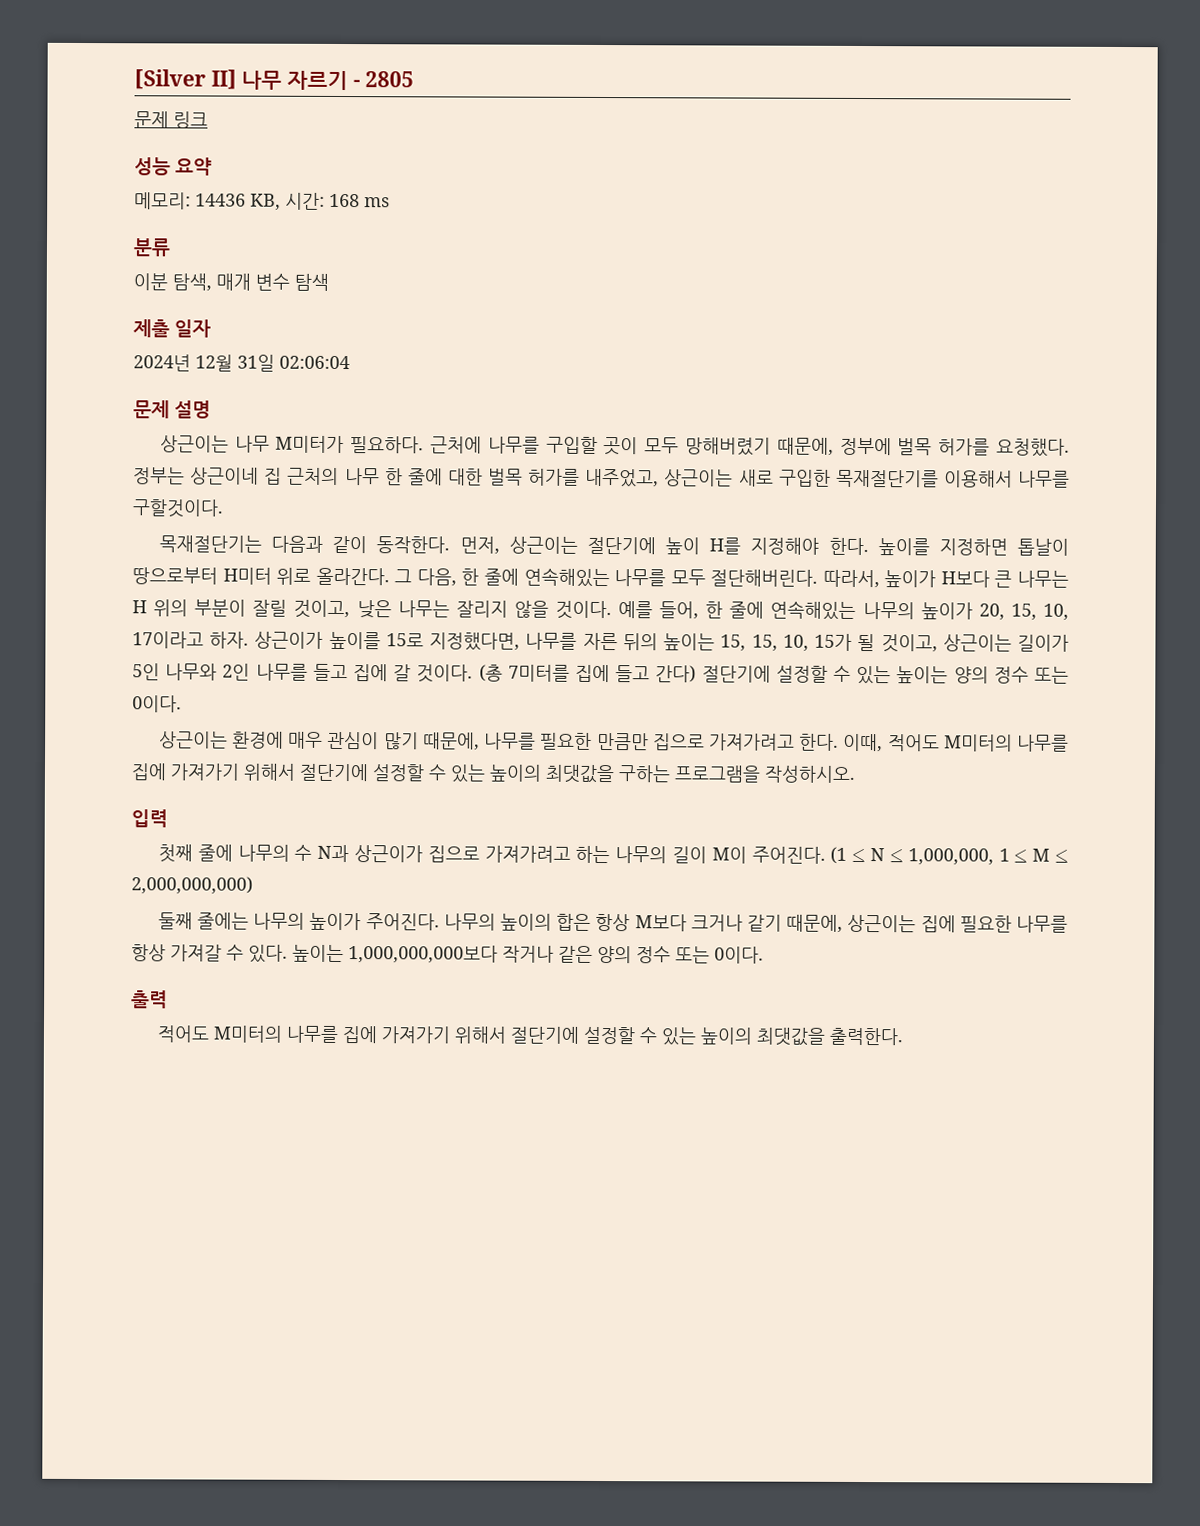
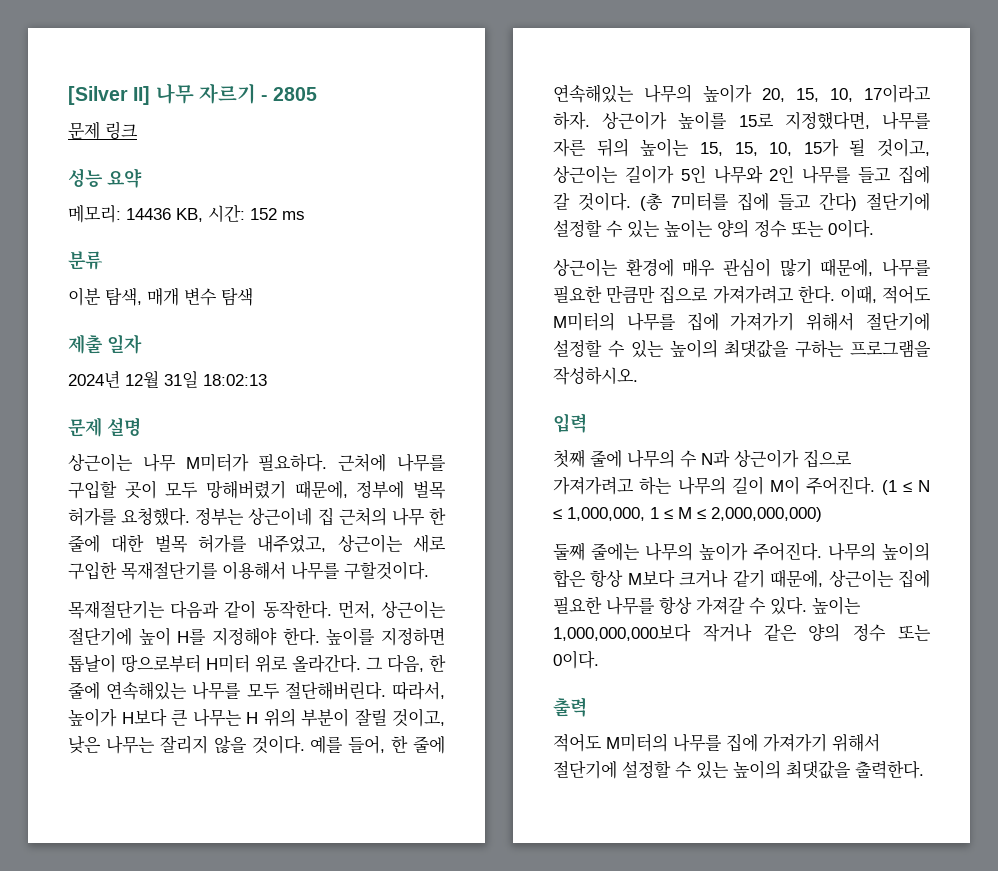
[329,193,360,208] 168 -> [250,208,277,220] 152
[279,355,350,370] 02:06:04 -> [203,374,267,386] 18:02:13

